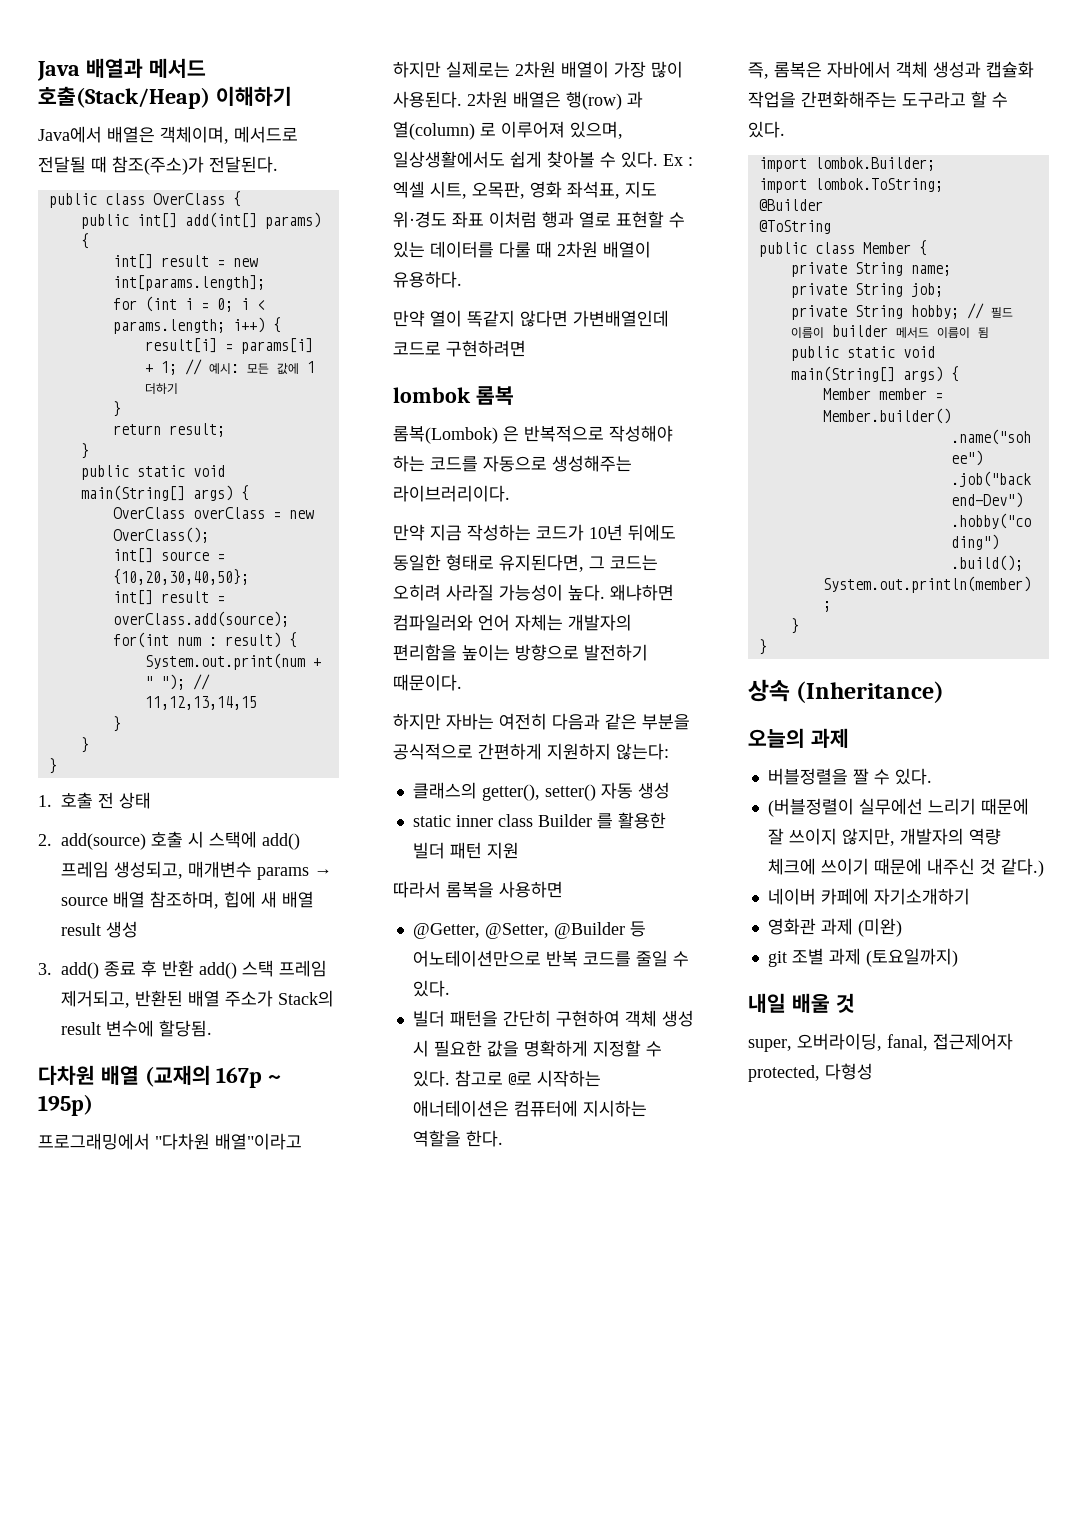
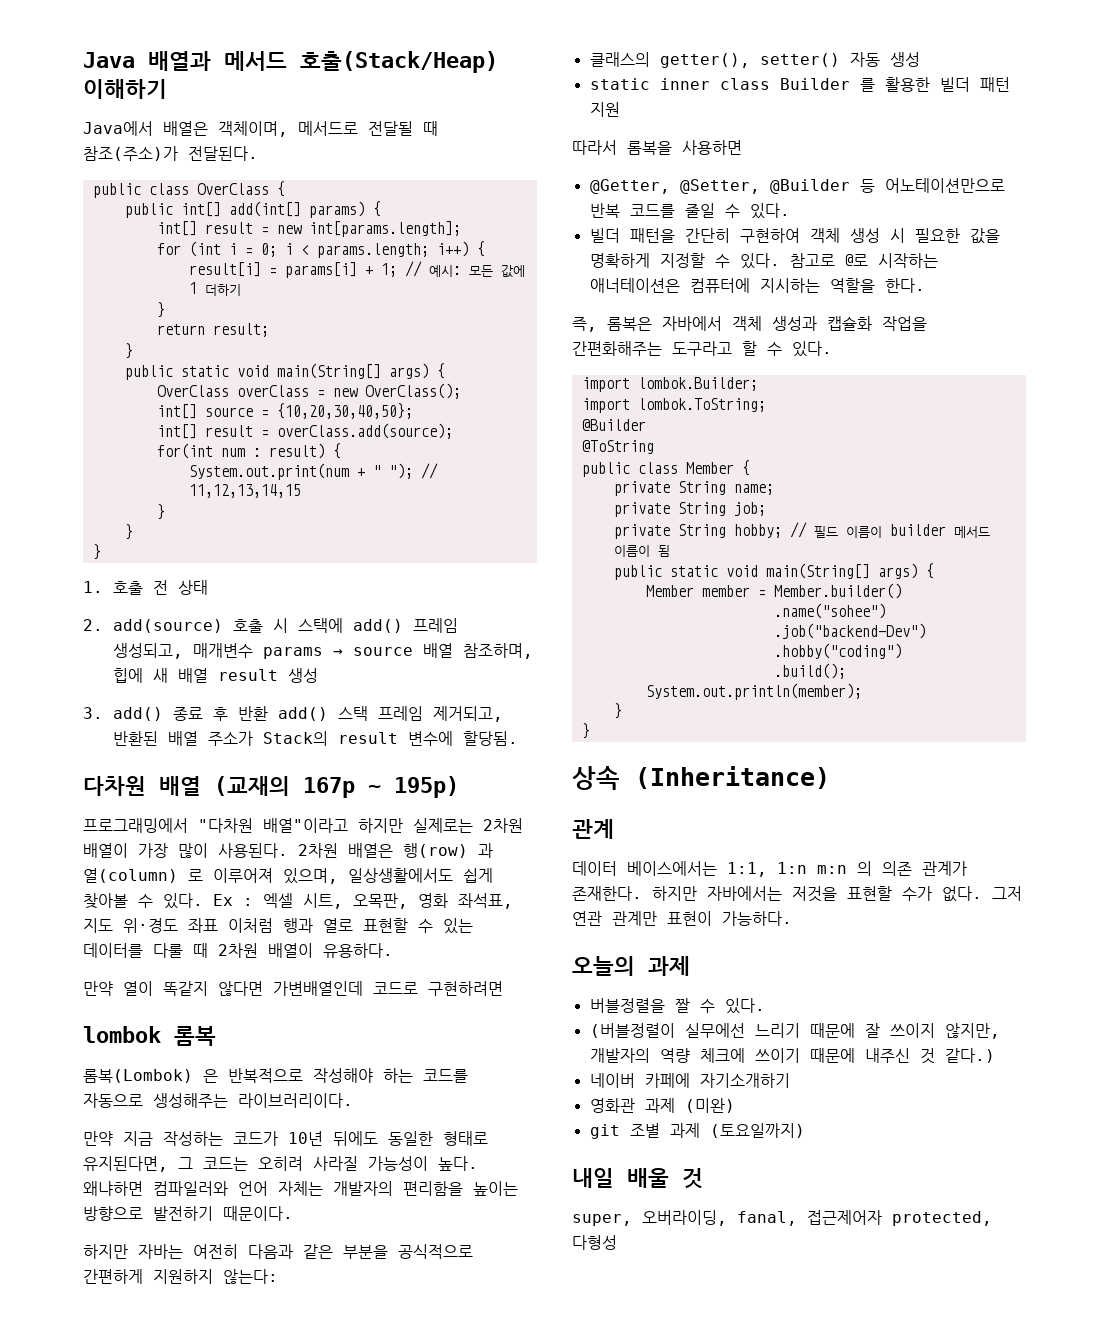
(945, 692) none -> [572,819,614,839] [572,861,967,877] [572,886,1022,902] [572,911,792,926] // 관계 // 데이터 베이스에서는 1:1, 1:n m:n 의 의존 관계가 존재한다. 하지만 자바에서는 저것을 표현할 수가 없다. 그저 연관 관계만 표현이 가능하다.

